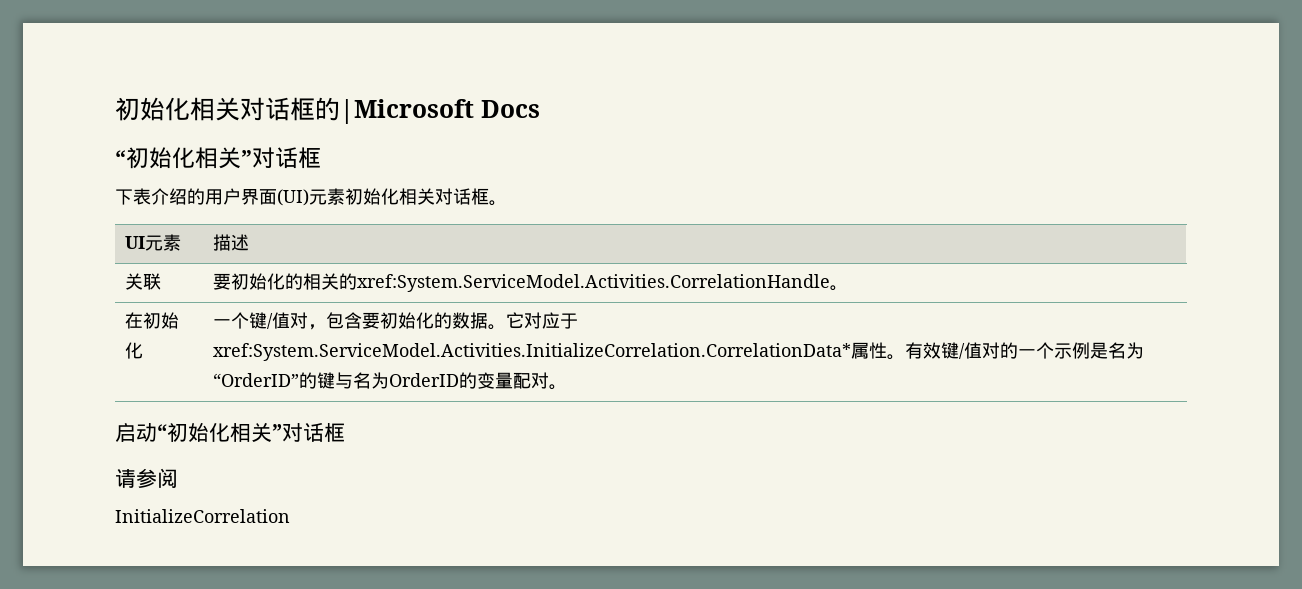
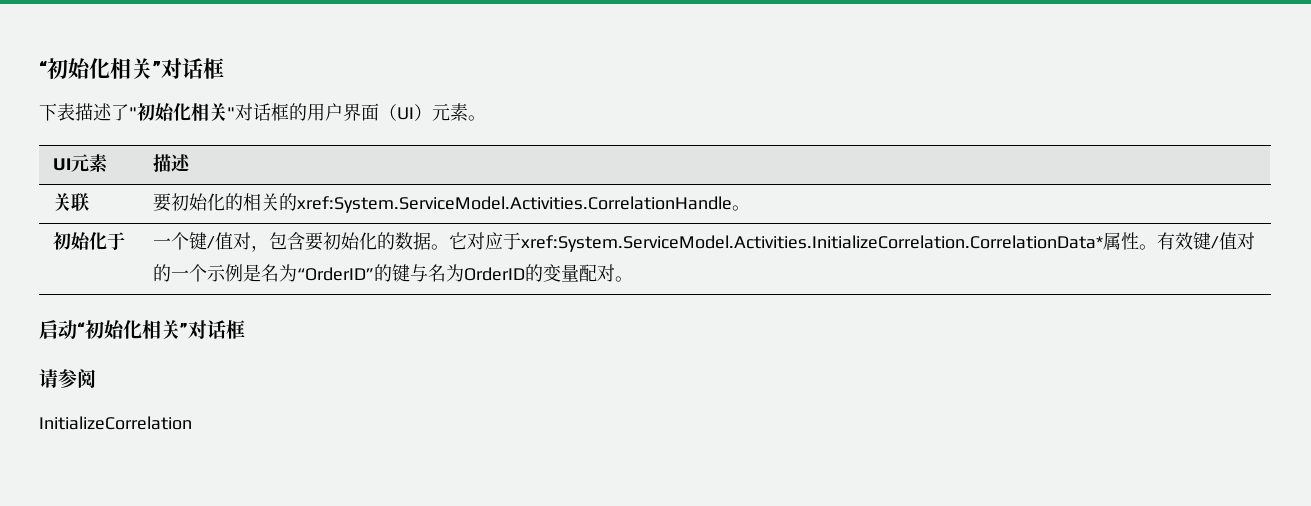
[115,97,540,124] 初始化相关对话框的|Microsoft Docs // -> (39, 68) none
[151,188,489,206] 介绍的用户界面(UI)元素初始化相关对话框 -> [75,103,468,122] 描述了"初始化相关"对话框的用户界面（UI）元素
[125,312,180,329] [125,342,144,359] 在初始化 -> [53,232,126,250] 初始化于

